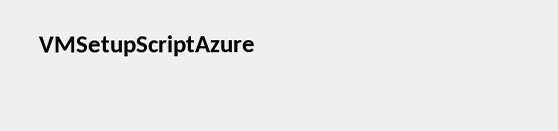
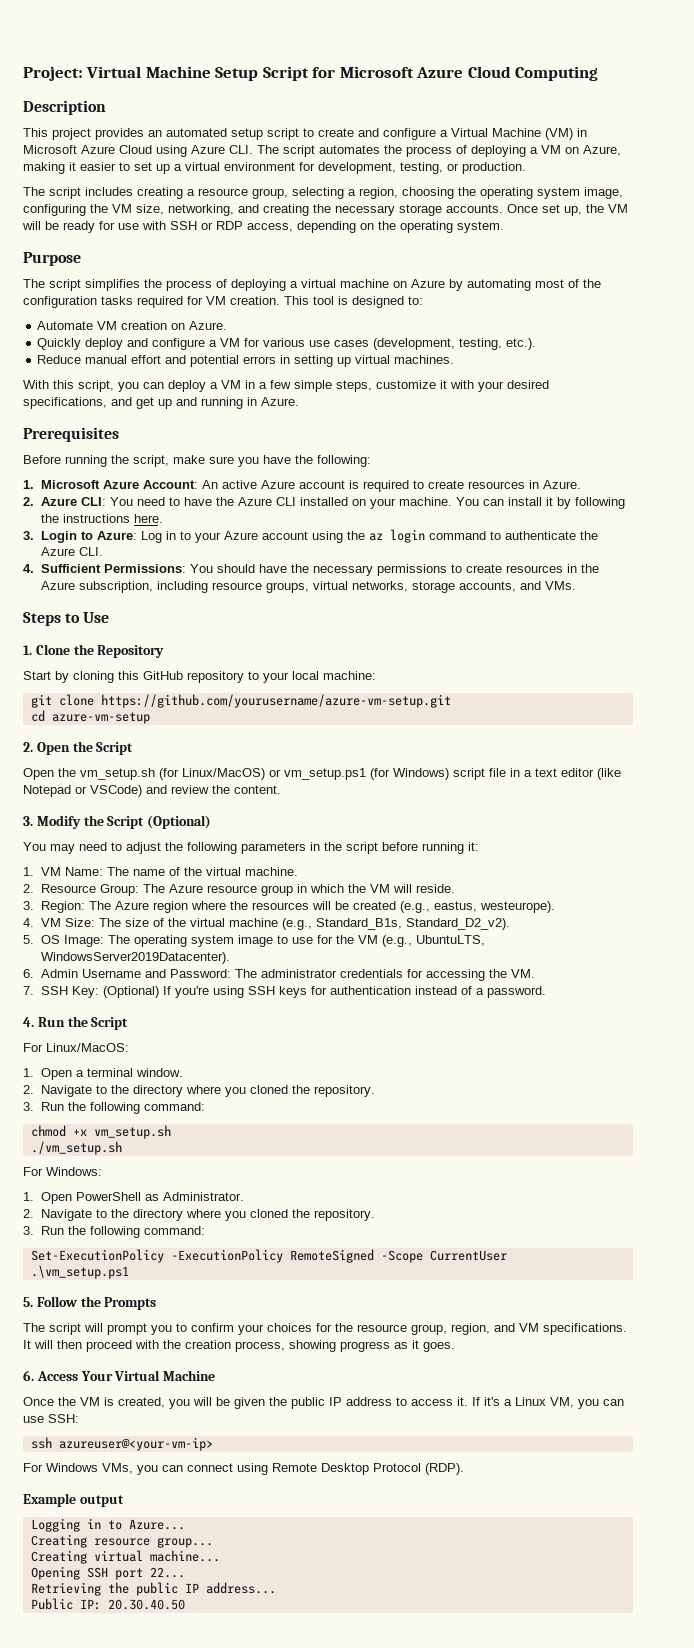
[38,35,255,57] VMSetupScriptAzure -> [23,66,599,81] [23,100,106,115] [23,128,587,140] [23,145,621,157] [23,162,526,174] [23,187,623,199] [23,204,628,216] [22,221,504,233] [23,252,81,266] [23,279,601,291] [23,296,423,308] [37,321,228,330] [37,338,537,350] [37,355,455,367] [23,380,549,392] [23,397,299,409] [23,427,119,442] [23,455,371,467] [23,480,581,492] [23,497,625,509] [40,514,163,523] [23,529,598,543] [40,547,103,556] [23,564,599,576] [40,581,576,593] [23,612,110,626] [23,644,165,658] [23,671,376,683] [30,694,451,708] [30,710,150,724] [23,741,134,755] [23,768,621,780] [23,785,281,797] [23,815,212,829] [23,842,479,854] [23,867,298,876] [23,884,455,896] [23,901,555,913] [23,918,510,930] [23,935,485,947] [40,952,230,964] [23,969,535,981] [23,986,546,998] [23,1016,129,1030] [23,1043,129,1052] [23,1068,183,1080] [23,1085,375,1097] [23,1102,205,1114] [30,1125,171,1139] [30,1141,122,1155] [23,1167,102,1176] [23,1192,244,1204] [23,1209,375,1221] [23,1226,205,1238] [30,1249,507,1263] [30,1265,129,1279] [23,1296,157,1310] [23,1323,627,1335] [23,1340,455,1352] [23,1370,216,1381] [23,1397,624,1409] [23,1414,79,1423] [30,1437,213,1451] [23,1463,464,1475] [23,1493,124,1507] [30,1518,185,1532] [30,1534,213,1548] [30,1550,220,1564] [30,1566,185,1580] [30,1582,276,1596] [30,1598,185,1610] Project: Virtual Machine Setup Script for Microsoft Azure Cloud Computing // Description // This project provides an automated setup script to create and configure a Virtual Machine (VM) in Microsoft Azure Cloud using Azure CLI. The script automates the process of deploying a VM on Azure, making it easier to set up a virtual environment for development, testing, or production. // The script includes creating a resource group, selecting a region, choosing the operating system image, configuring the VM size, networking, and creating the necessary storage accounts. Once set up, the VM will be ready for use with SSH or RDP access, depending on the operating system. // Purpose // The script simplifies the process of deploying a virtual machine on Azure by automating most of the configuration tasks required for VM creation. This tool is designed to: // Automate VM creation on Azure. // Quickly deploy and configure a VM for various use cases (development, testing, etc.). // Reduce manual effort and potential errors in setting up virtual machines. // With this script, you can deploy a VM in a few simple steps, customize it with your desired specifications, and get up and running in Azure. // Prerequisites // Before running the script, make sure you have the following: // 1. Microsoft Azure Account: An active Azure account is required to create resources in Azure. // 2. Azure CLI: You need to have the Azure CLI installed on your machine. You can install it by following the instructions here. // 3. Login to Azure: Log in to your Azure account using the az login command to authenticate the Azure CLI. // 4. Sufficient Permissions: You should have the necessary permissions to create resources in the Azure subscription, including resource groups, virtual networks, storage accounts, and VMs. // Steps to Use // 1. Clone the Repository // Start by cloning this GitHub repository to your local machine: // git clone https://github.com/yourusername/azure-vm-setup.git // cd azure-vm-setup // 2. Open the Script // Open the vm_setup.sh (for Linux/MacOS) or vm_setup.ps1 (for Windows) script file in a text editor (like Notepad or VSCode) and review the content. // 3. Modify the Script (Optional) // You may need to adjust the following parameters in the script before running it: // 1. VM Name: The name of the virtual machine. // 2. Resource Group: The Azure resource group in which the VM will reside. // 3. Region: The Azure region where the resources will be created (e.g., eastus, westeurope). // 4. VM Size: The size of the virtual machine (e.g., Standard_B1s, Standard_D2_v2). // 5. OS Image: The operating system image to use for the VM (e.g., UbuntuLTS, WindowsServer2019Datacenter). // 6. Admin Username and Password: The administrator credentials for accessing the VM. // 7. SSH Key: (Optional) If you're using SSH keys for authentication instead of a password. // 4. Run the Script // For Linux/MacOS: // 1. Open a terminal window. // 2. Navigate to the directory where you cloned the repository. // 3. Run the following command: // chmod +x vm_setup.sh // ./vm_setup.sh // For Windows: // 1. Open PowerShell as Administrator. // 2. Navigate to the directory where you cloned the repository. // 3. Run the following command: // Set-ExecutionPolicy -ExecutionPolicy RemoteSigned -Scope CurrentUser // .\vm_setup.ps1 // 5. Follow the Prompts // The script will prompt you to confirm your choices for the resource group, region, and VM specifications. It will then proceed with the creation process, showing progress as it goes. // 6. Access Your Virtual Machine // Once the VM is created, you will be given the public IP address to access it. If it's a Linux VM, you can use SSH: // ssh azureuser@<your-vm-ip> // For Windows VMs, you can connect using Remote Desktop Protocol (RDP). // Example output // Logging in to Azure... // Creating resource group... // Creating virtual machine... // Opening SSH port 22... // Retrieving the public IP address... // Public IP: 20.30.40.50

